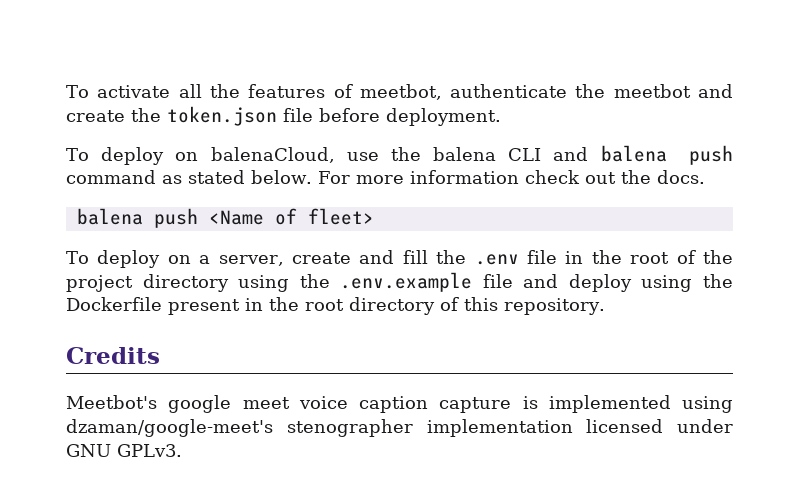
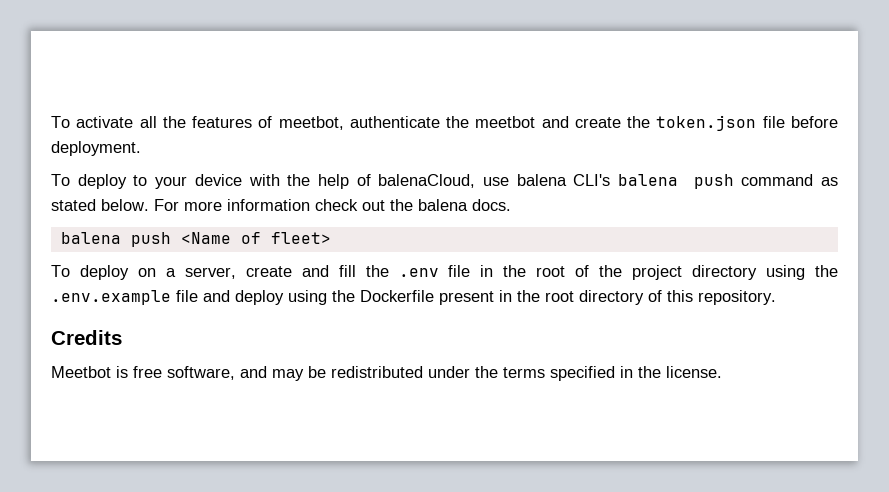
[175,147,589,163] on balenaCloud, use the balena CLI and -> [133,174,611,189] to your device with the help of balenaCloud, use balena CLI's
(651, 177) none -> [418,199,468,211] balena
[66,395,733,413] [66,419,733,437] [66,444,182,457] Meetbot's google meet voice caption capture is implemented using dzaman/google-meet's stenographer implementation licensed under GNU GPLv3. -> [51,366,722,381] Meetbot is free software, and may be redistributed under the terms specified in the license.

